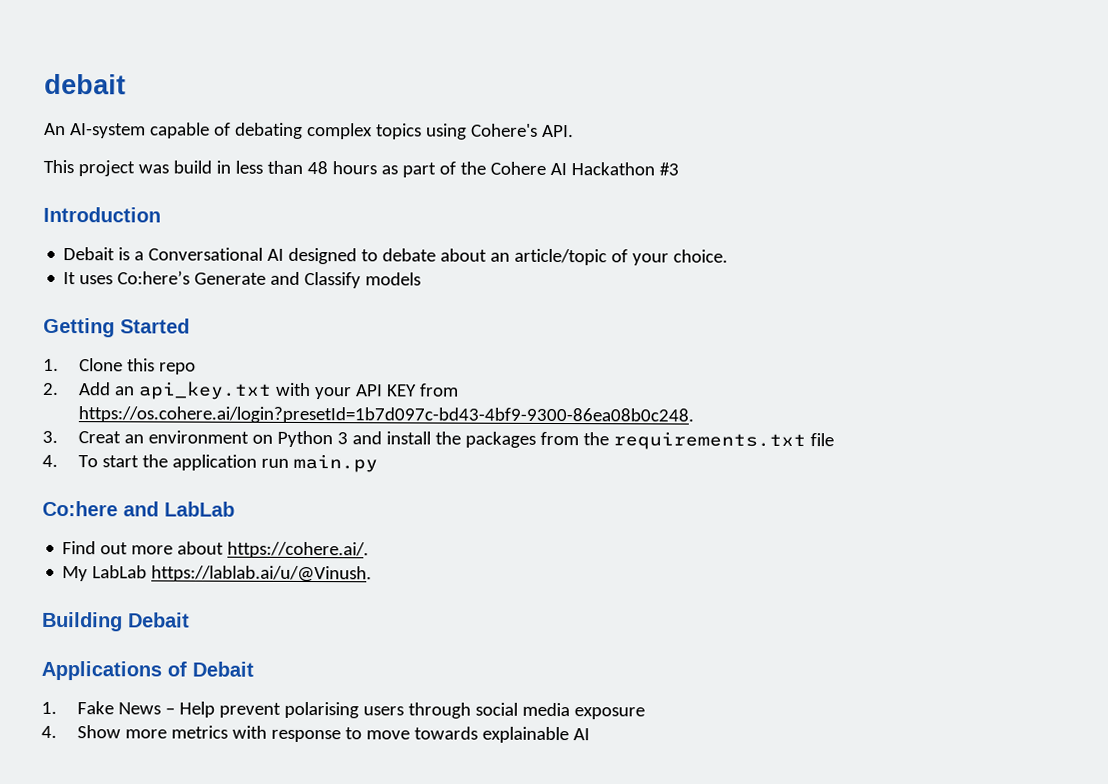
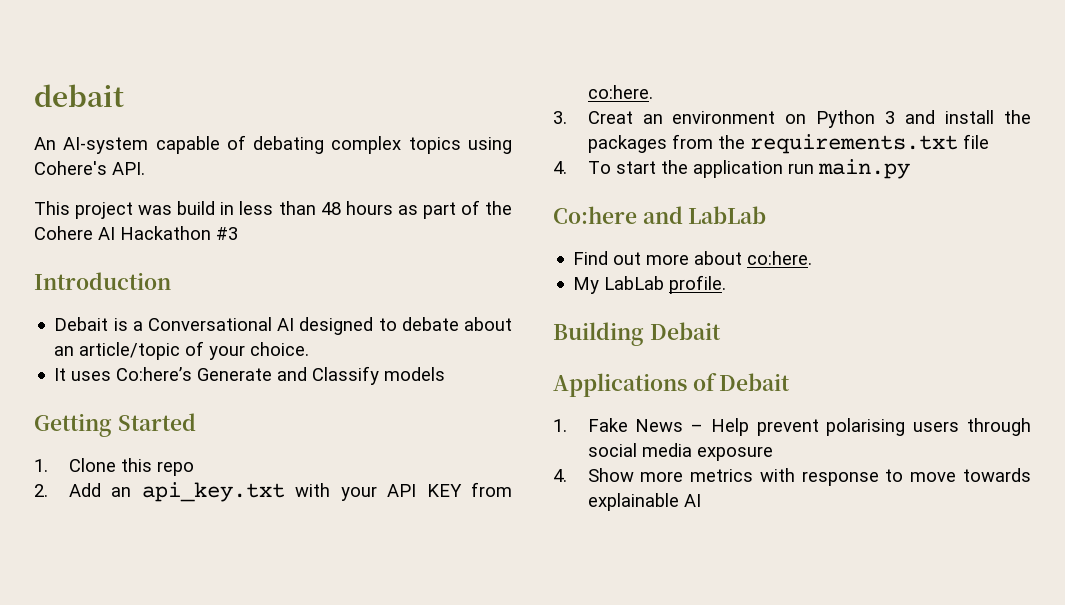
[78,406,695,425] https://os.cohere.ai/login?presetId=1b7d097c-bd43-4bf9-9300-86ea08b0c248. -> [587,85,653,99] co:here.
[227,541,370,559] https://cohere.ai/. -> [747,251,813,265] co:here.
[151,565,373,583] https://lablab.ai/u/@Vinush. -> [669,275,727,294] profile.

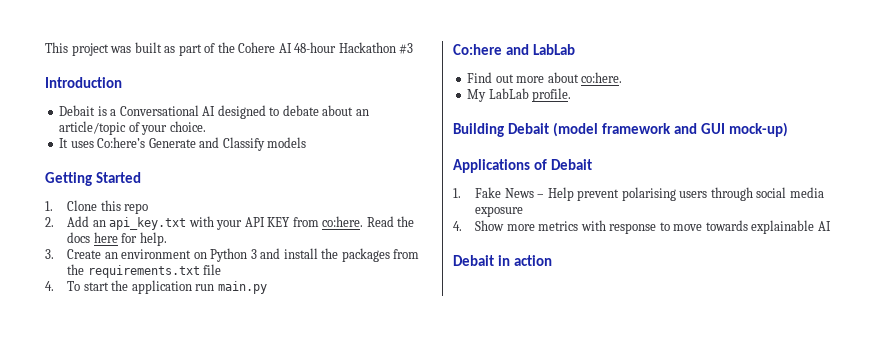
[34,84,124,107] [34,135,512,154] [34,161,145,175] [34,201,393,219] debait // An AI-system capable of debating complex topics using Cohere's API. // This project was build in less than 48 hours -> [45,42,162,56] This project was built
(115, 233) none -> [294,42,337,53] 48-hour
(653, 92) none -> [366,216,415,227] [67,232,167,246] Read the docs here for help.
[587,111,633,124] Creat -> [67,249,102,259] Create
(721, 331) none -> [553,122,789,137] (model framework and GUI mock-up)
(701, 500) none -> [453,255,553,266] // Debait in action

